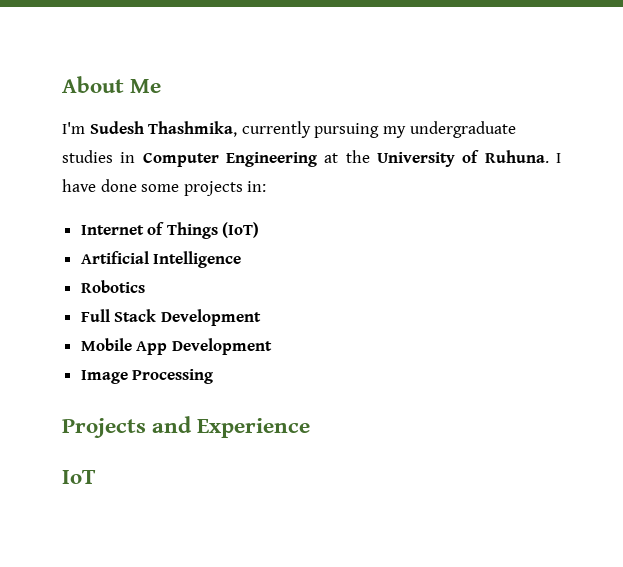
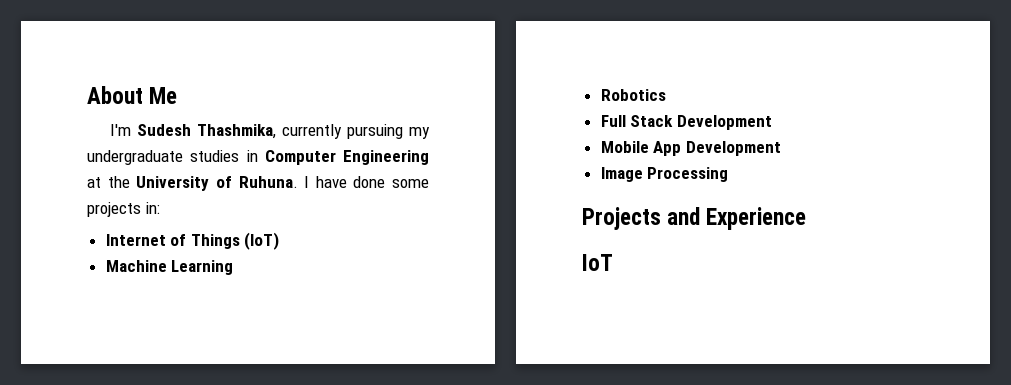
[80,251,242,268] Artificial Intelligence -> [105,260,234,275] Machine Learning

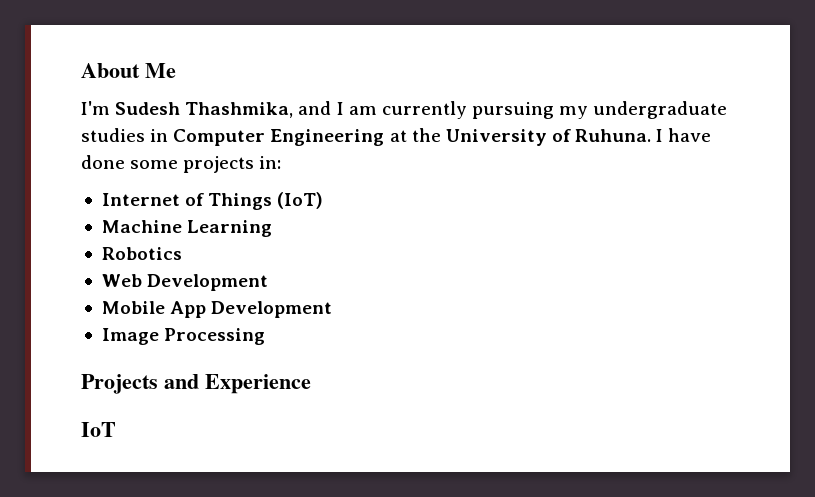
(277, 131) none -> [298,101,377,115] and I am
[600,115,674,127] Full Stack -> [101,274,142,287] Web

